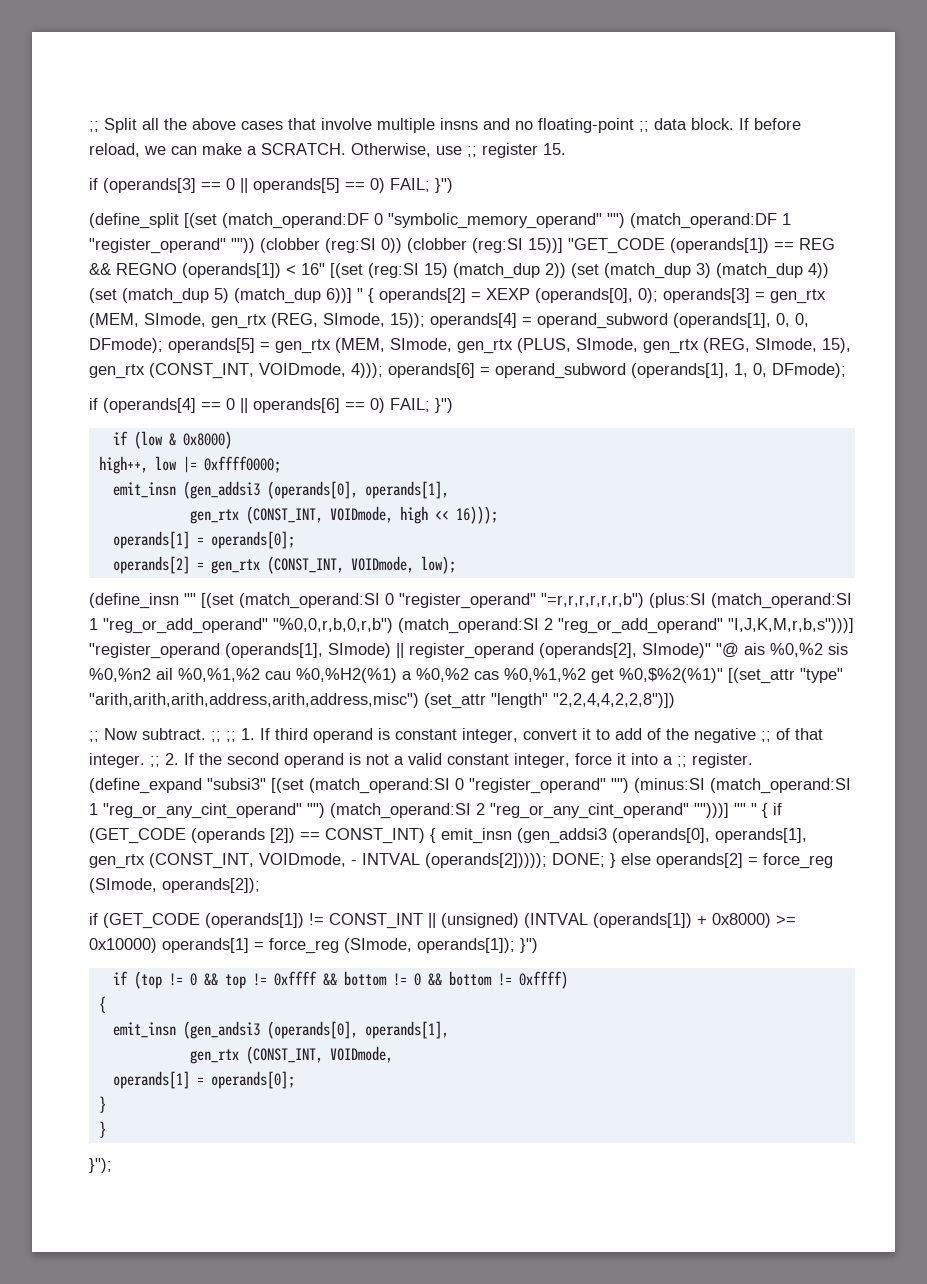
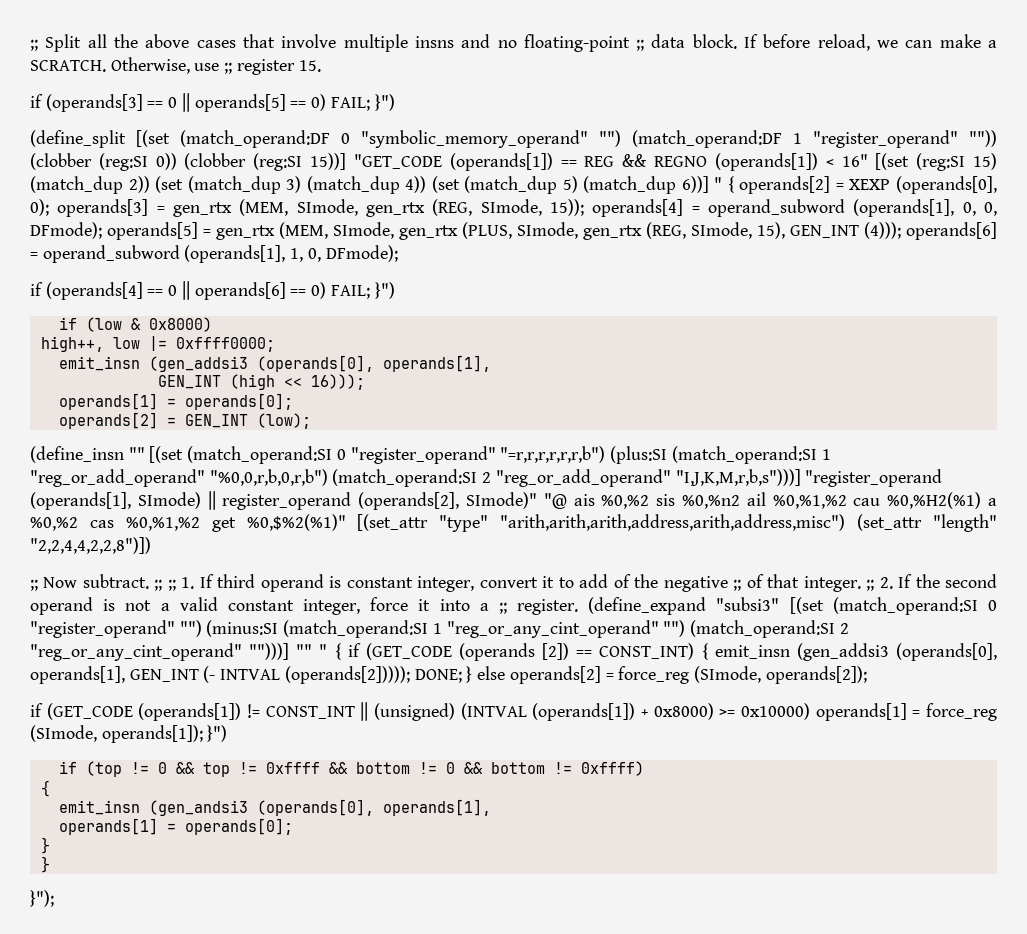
[89,363,383,379] gen_rtx (CONST_INT, VOIDmode, 4))); -> [790,222,901,239] GEN_INT (4)));
[189,506,428,524] gen_rtx (CONST_INT, VOIDmode, high -> [157,374,275,390] GEN_INT (high
[210,556,456,574] gen_rtx (CONST_INT, VOIDmode, low); -> [184,413,311,429] GEN_INT (low);
[89,853,357,869] gen_rtx (CONST_INT, VOIDmode, - -> [129,666,216,683] GEN_INT (-
[189,1046,393,1064] // gen_rtx (CONST_INT, VOIDmode, -> (491, 807) none

